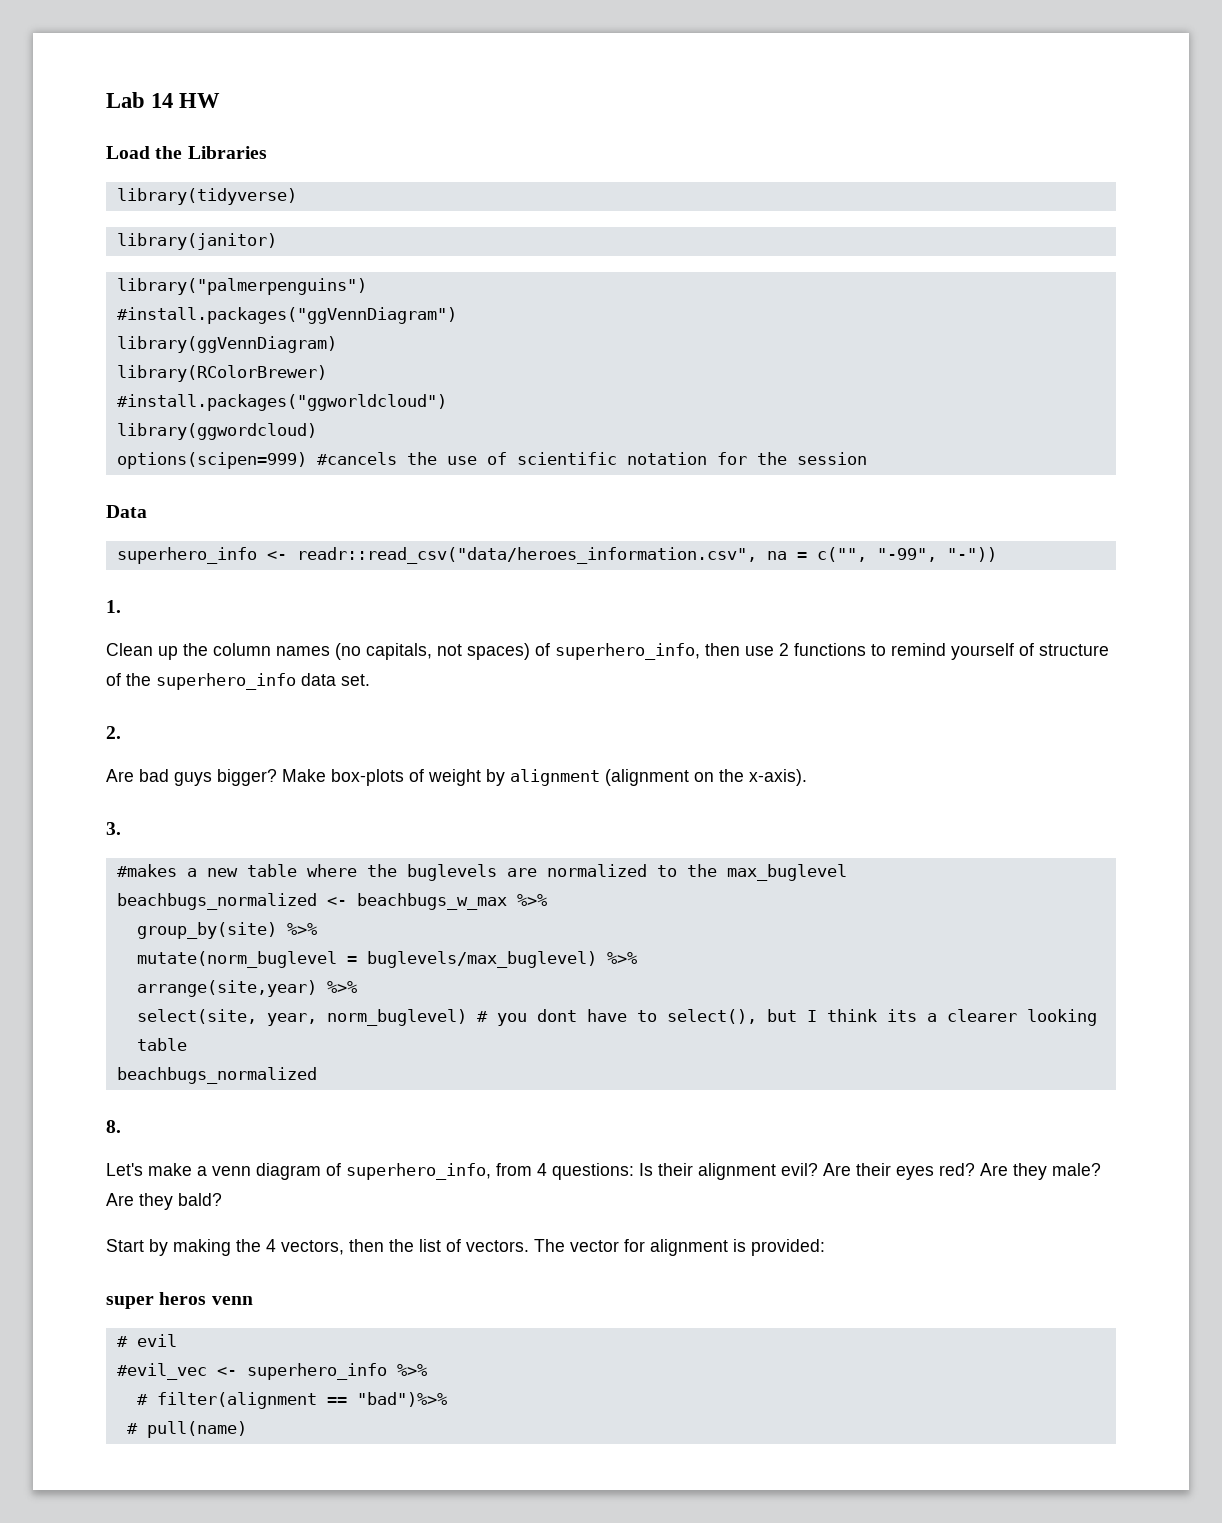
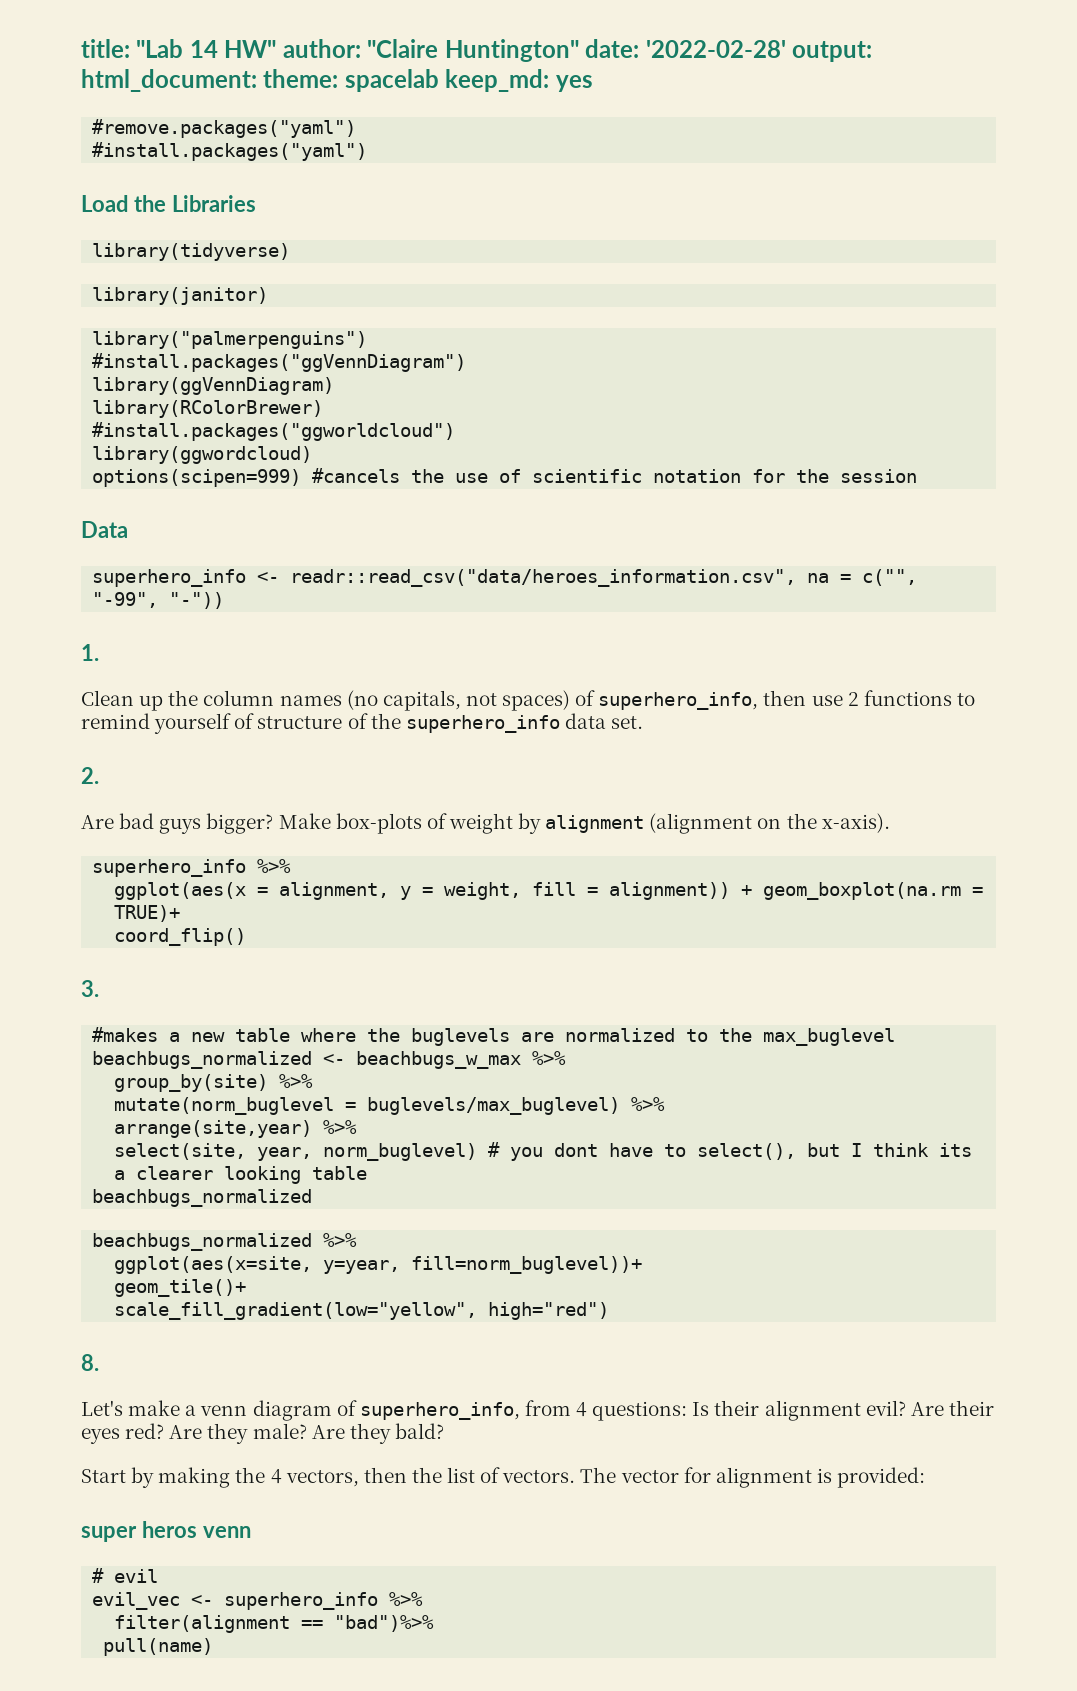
[106,92,221,108] Lab 14 HW -> [81,39,873,62] [81,69,593,92] [92,119,357,138] [92,142,368,161] title: "Lab 14 HW" author: "Claire Huntington" date: '2022-02-28' output: html_document: theme: spacelab keep_md: yes // #remove.packages("yaml") // #install.packages("yaml")
(807, 777) none -> [92,859,292,877] [114,882,984,900] [114,905,181,922] [114,928,247,946] // superhero_info %>% // ggplot(aes(x = alignment, y = weight, fill = alignment)) + geom_boxplot(na.rm = TRUE)+ // coord_flip()
(317, 1075) none -> [92,1233,358,1251] [114,1256,643,1274] [114,1279,247,1297] [114,1302,610,1320] // beachbugs_normalized %>% // ggplot(aes(x=site, y=year, fill=norm_buglevel))+ // geom_tile()+ // scale_fill_gradient(low="yellow", high="red")
[116,1363,207,1380] #evil_vec -> [92,1592,181,1610] evil_vec
[136,1394,148,1405] # -> (424, 1599) none
[126,1423,138,1434] # -> (435, 1623) none

